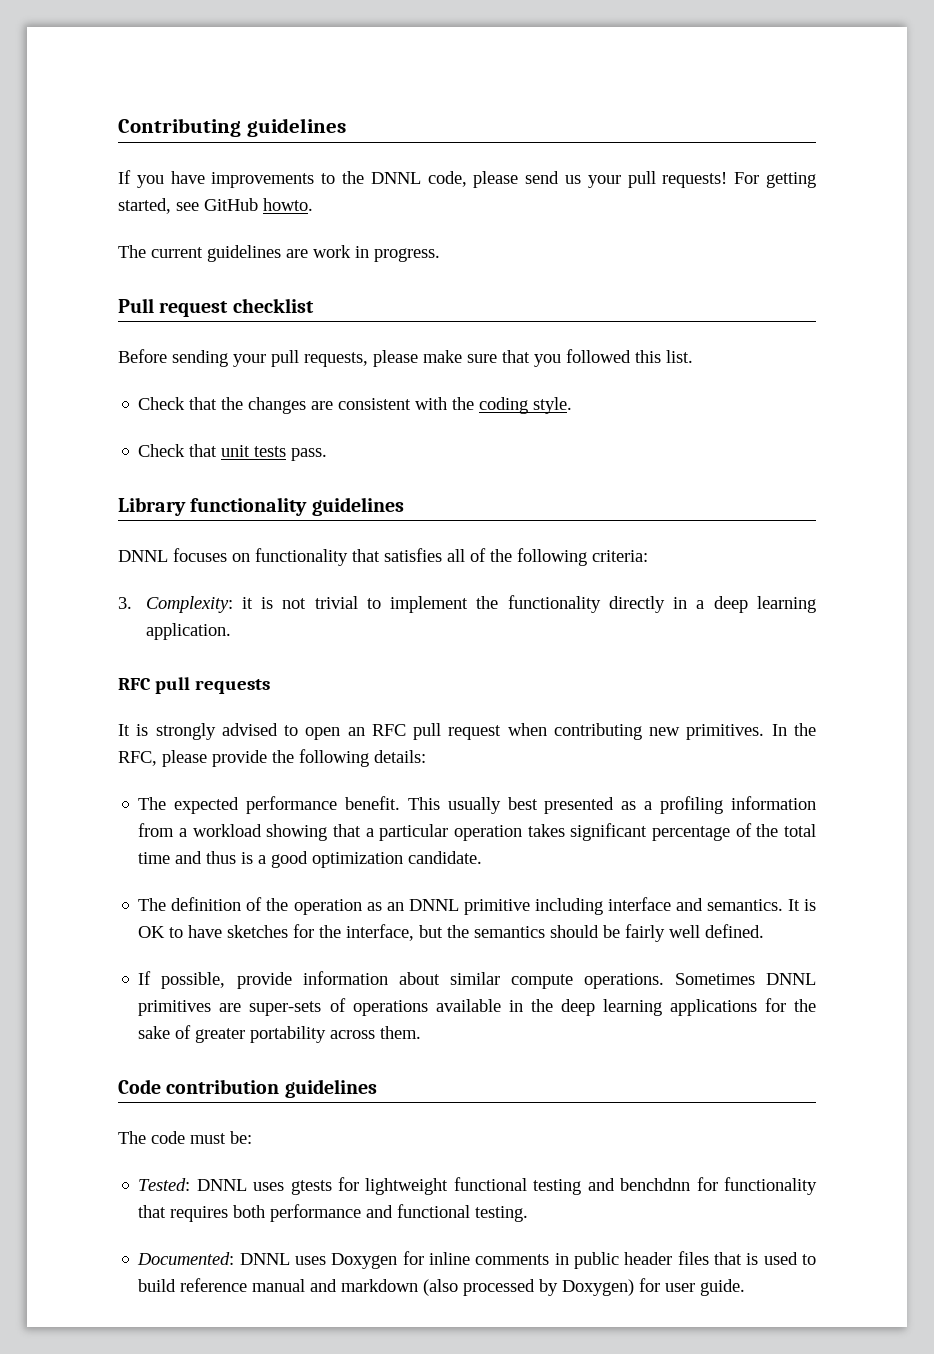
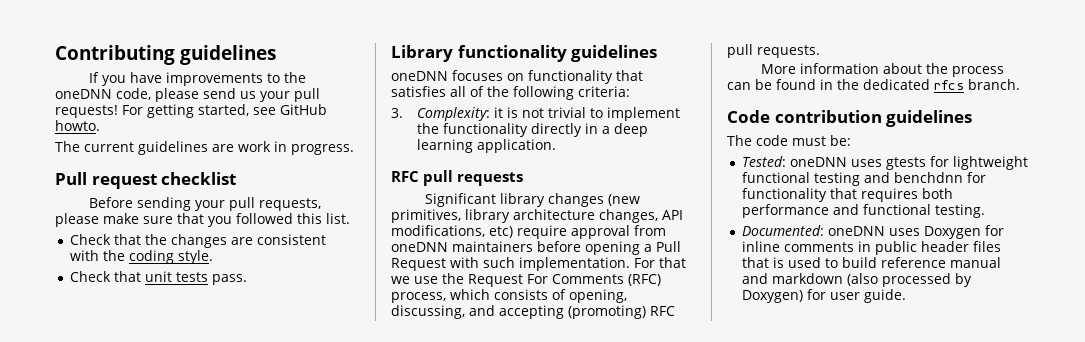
[370,172,421,184] DNNL -> [55,89,112,99] oneDNN
[118,550,168,562] DNNL -> [391,71,448,81] oneDNN
[118,723,816,740] [118,749,426,767] [138,796,816,814] [138,823,816,841] [138,851,483,868] [138,897,817,915] [138,924,765,942] [138,971,816,989] [138,998,817,1016] [138,1025,422,1043] It is strongly advised to open an RFC pull request when contributing new primitives. In the RFC, please provide the following details: // The expected performance benefit. This usually best presented as a profiling information from a workload showing that a particular operation takes significant percentage of the total time and thus is a good optimization candidate. // The definition of the operation as an DNNL primitive including interface and semantics. It is OK to have sketches for the interface, but the semantics should be fairly well defined. // If possible, provide information about similar compute operations. Sometimes DNNL primitives are super-sets of operations available in the deep learning applications for the sake of greater portability across them. -> [424,193,640,207] [391,209,683,223] [391,225,666,239] [391,241,681,255] [391,257,686,271] [391,273,661,287] [391,289,627,303] [391,305,675,319] [727,44,820,58] [760,63,1004,77] [727,79,1020,90] Significant library changes (new primitives, library architecture changes, API modifications, etc) require approval from oneDNN maintainers before opening a Pull Request with such implementation. For that we use the Request For Comments (RFC) process, which consists of opening, discussing, and accepting (promoting) RFC pull requests. // More information about the process can be found in the dedicated rfcs branch.
[196,1179,247,1191] DNNL -> [789,157,847,167] oneDNN
[239,1253,290,1265] DNNL -> [827,226,885,236] oneDNN

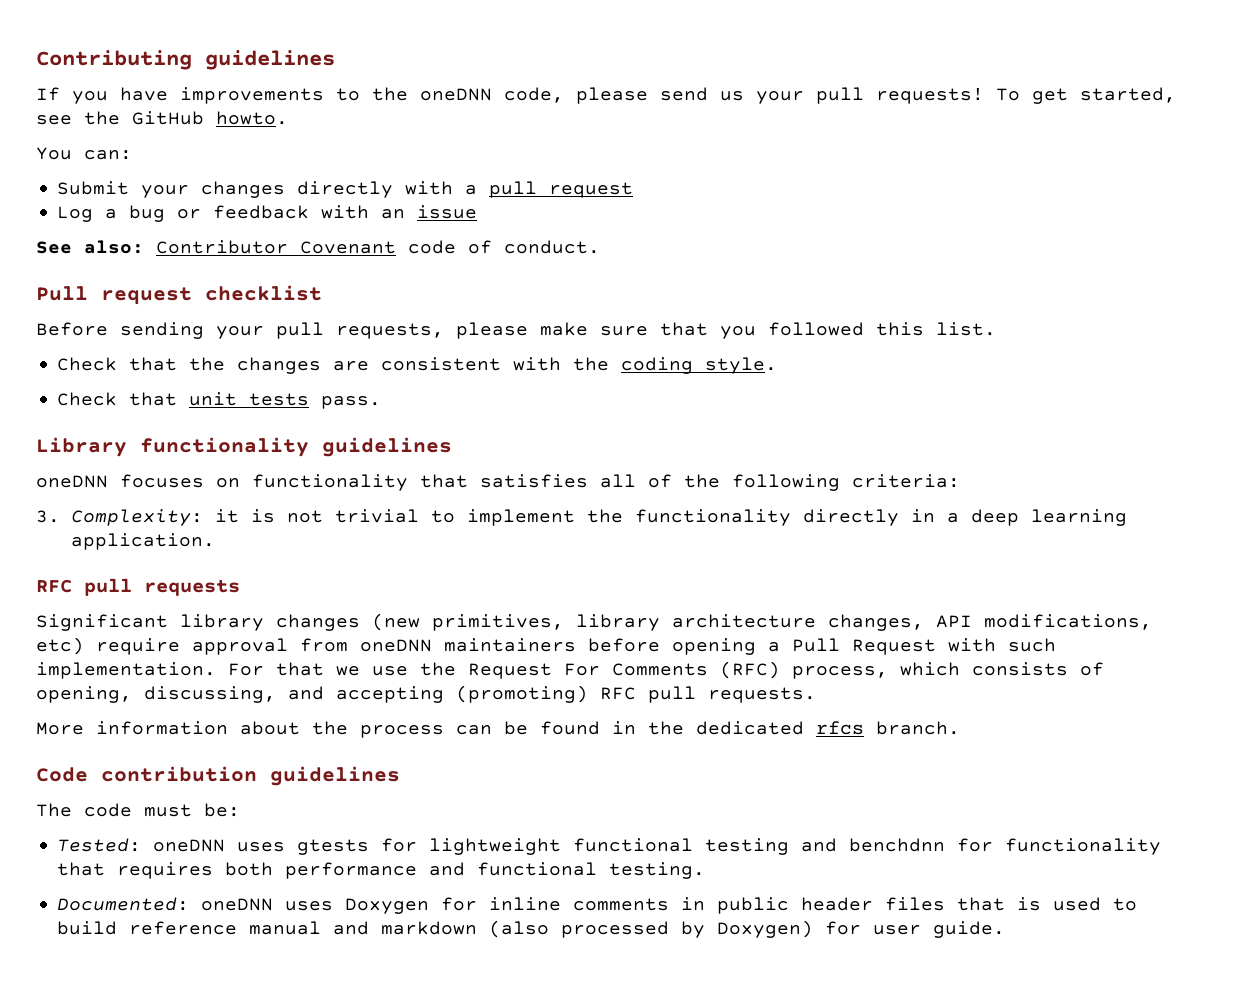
[122,104,194,118] For getting -> [996,88,1068,104] To get
(276, 111) none -> [84,111,120,125] the
[55,141,354,155] The current guidelines are work in progress. -> [36,147,132,160] [57,181,634,198] [57,205,478,222] [36,240,600,254] You can: // Submit your changes directly with a pull request // Log a bug or feedback with an issue // See also: Contributor Covenant code of conduct.

